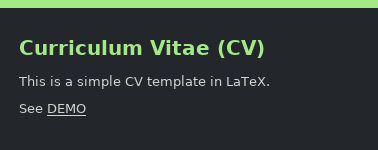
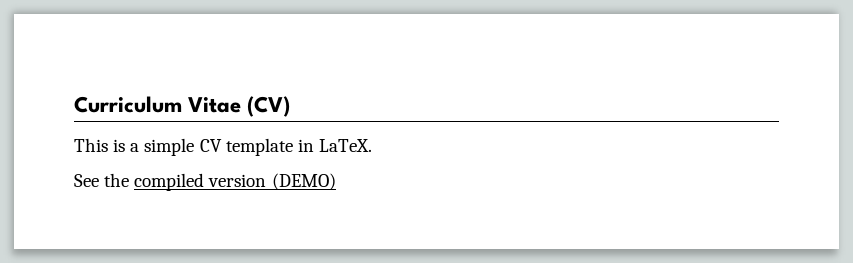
[47,104,86,113] DEMO -> [104,173,336,191] the compiled version (DEMO)

